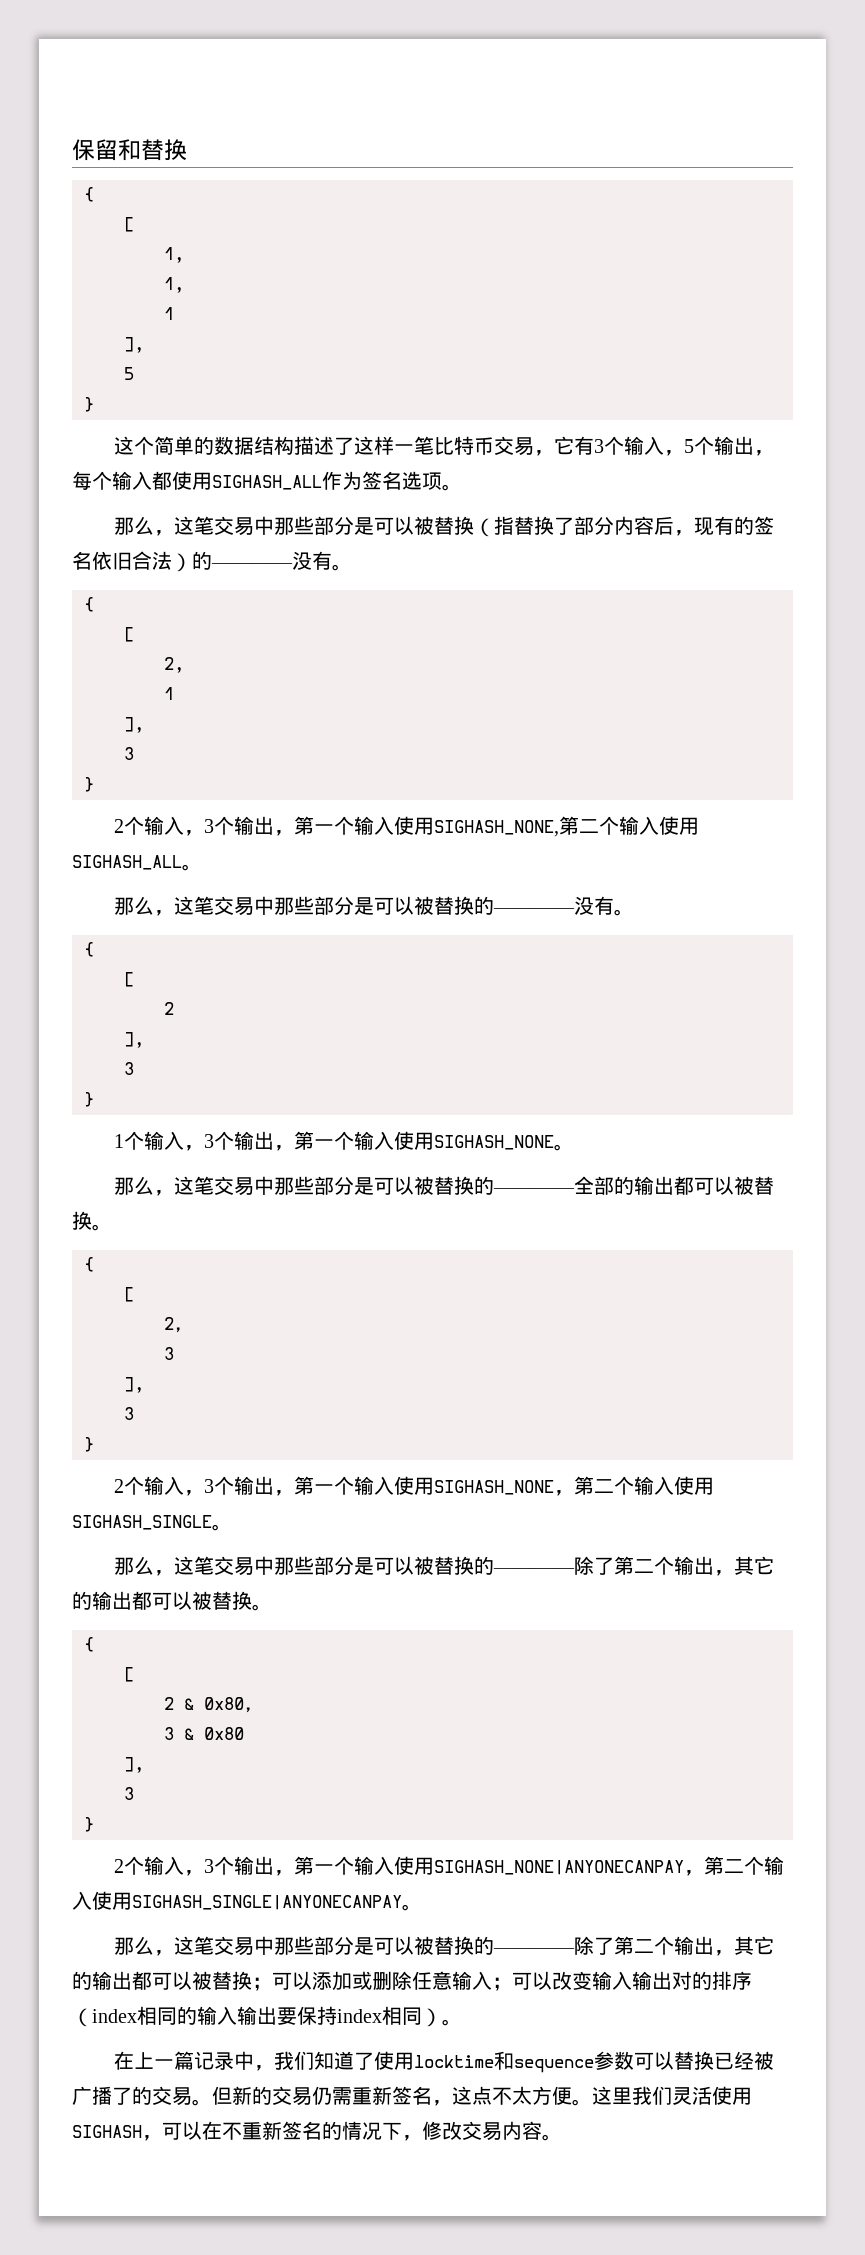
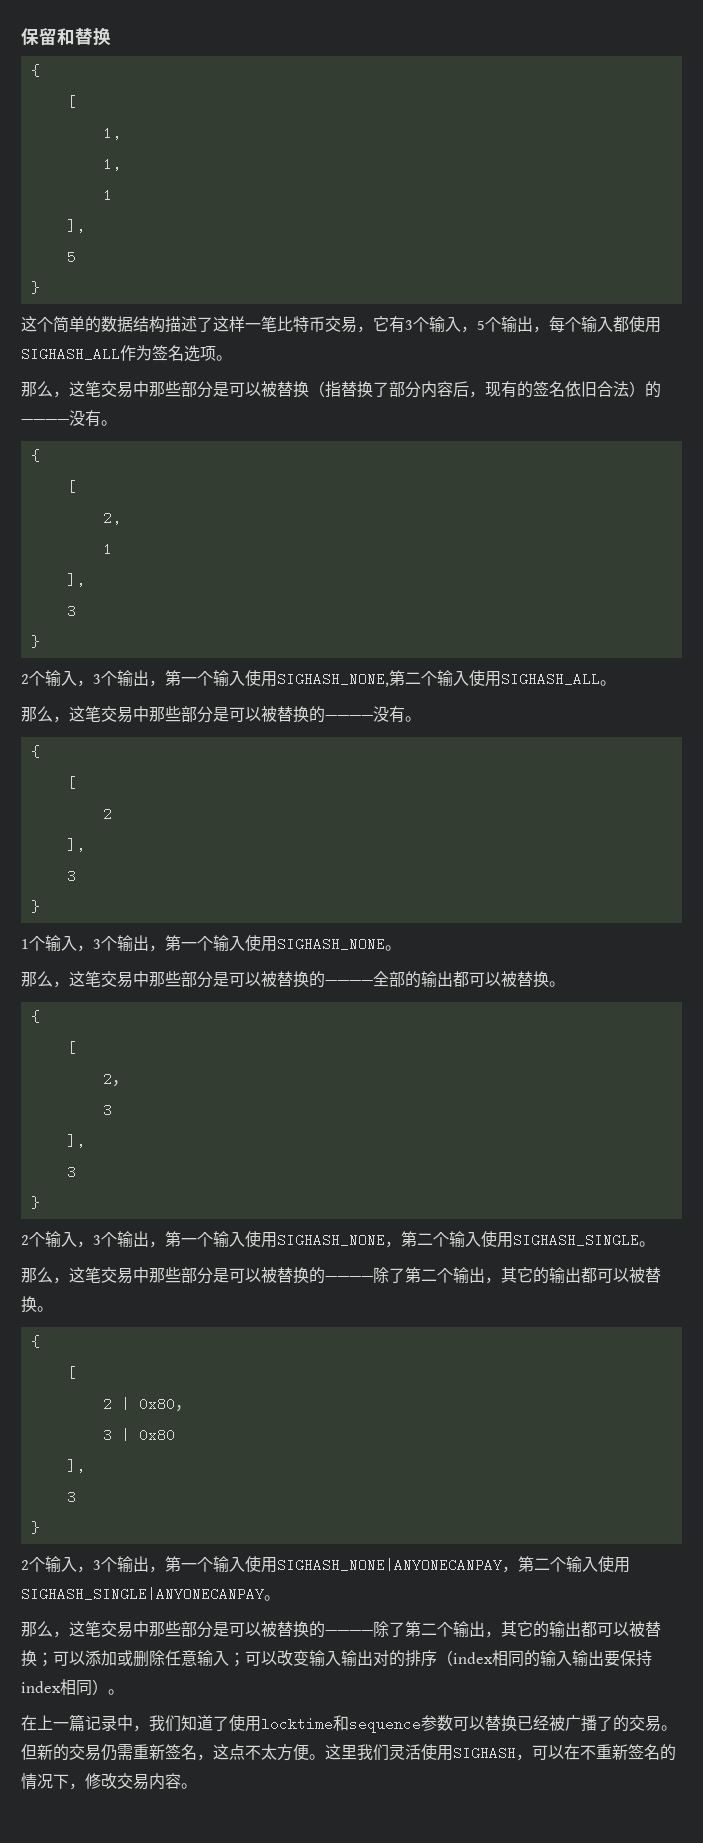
[184,1698,194,1710] & -> [120,1397,130,1410] |
[184,1728,194,1740] & -> [120,1428,130,1441] |

